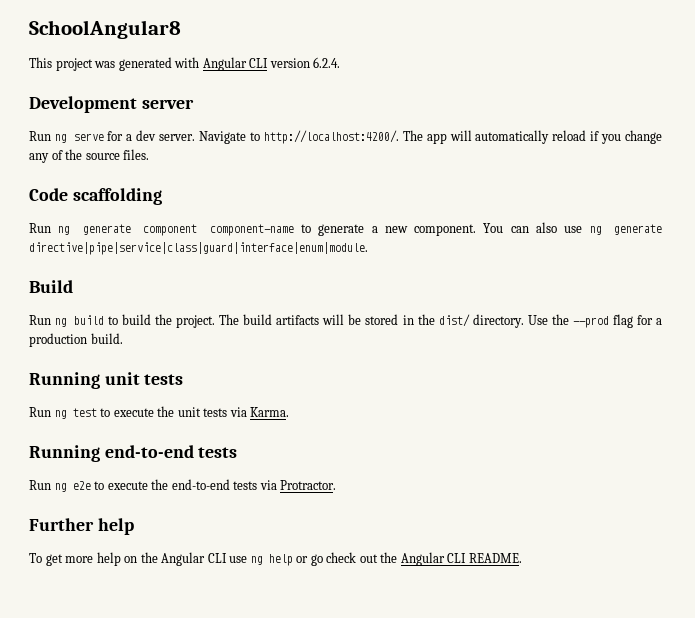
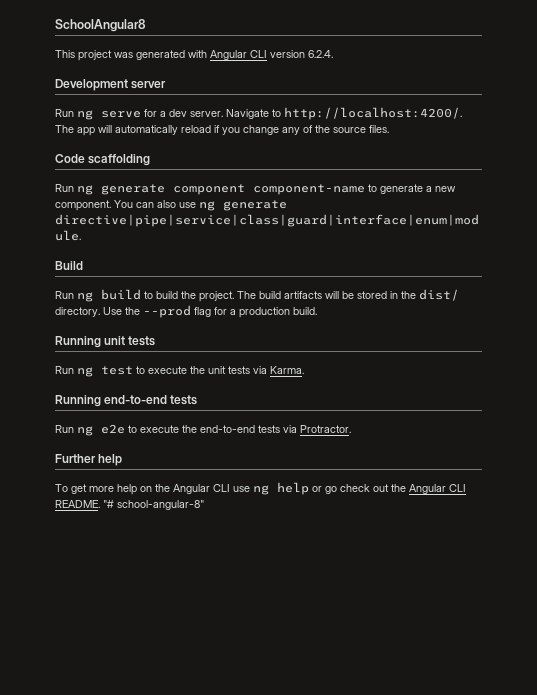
(522, 558) none -> [103,500,204,510] "# school-angular-8"

